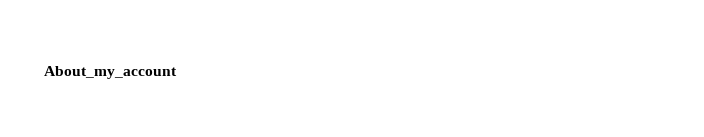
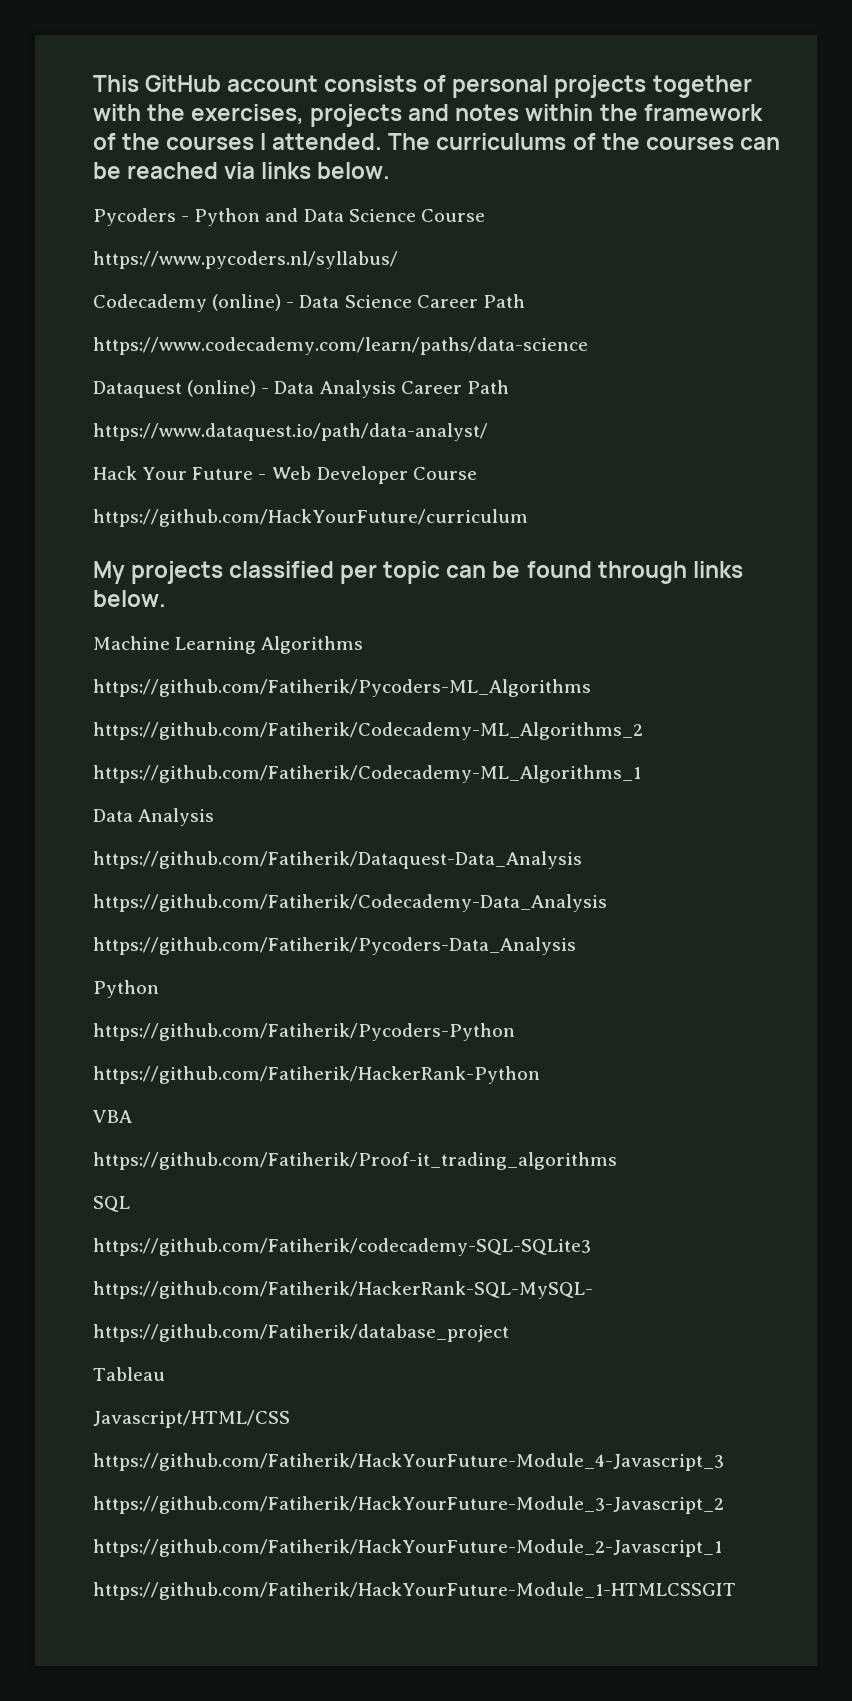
[44,66,177,79] About_my_account -> [93,75,752,98] [93,104,763,127] [93,133,780,150] [93,162,391,179] [93,208,485,226] [93,251,398,269] [93,294,525,312] [93,337,588,355] [93,380,509,398] [93,423,488,441] [93,466,477,484] [93,509,528,527] [93,561,743,584] [93,590,166,607] [93,636,364,654] [93,679,591,697] [93,722,643,740] [93,765,641,783] [93,808,215,826] [93,851,582,869] [93,894,607,912] [93,937,576,955] [93,980,159,998] [93,1023,515,1041] [93,1066,540,1084] [93,1110,132,1123] [93,1152,617,1170] [93,1196,130,1212] [93,1238,591,1256] [93,1281,593,1299] [93,1324,509,1342] [93,1367,165,1381] [93,1410,290,1428] [93,1453,724,1471] [93,1496,724,1514] [93,1539,722,1557] [93,1582,736,1600] This GitHub account consists of personal projects together with the exercises, projects and notes within the framework of the courses I attended. The curriculums of the courses can be reached via links below. // Pycoders - Python and Data Science Course // https://www.pycoders.nl/syllabus/ // Codecademy (online) - Data Science Career Path // https://www.codecademy.com/learn/paths/data-science // Dataquest (online) - Data Analysis Career Path // https://www.dataquest.io/path/data-analyst/ // Hack Your Future - Web Developer Course // https://github.com/HackYourFuture/curriculum // My projects classified per topic can be found through links below. // Machine Learning Algorithms // https://github.com/Fatiherik/Pycoders-ML_Algorithms // https://github.com/Fatiherik/Codecademy-ML_Algorithms_2 // https://github.com/Fatiherik/Codecademy-ML_Algorithms_1 // Data Analysis // https://github.com/Fatiherik/Dataquest-Data_Analysis // https://github.com/Fatiherik/Codecademy-Data_Analysis // https://github.com/Fatiherik/Pycoders-Data_Analysis // Python // https://github.com/Fatiherik/Pycoders-Python // https://github.com/Fatiherik/HackerRank-Python // VBA // https://github.com/Fatiherik/Proof-it_trading_algorithms // SQL // https://github.com/Fatiherik/codecademy-SQL-SQLite3 // https://github.com/Fatiherik/HackerRank-SQL-MySQL- // https://github.com/Fatiherik/database_project // Tableau // Javascript/HTML/CSS // https://github.com/Fatiherik/HackYourFuture-Module_4-Javascript_3 // https://github.com/Fatiherik/HackYourFuture-Module_3-Javascript_2 // https://github.com/Fatiherik/HackYourFuture-Module_2-Javascript_1 // https://github.com/Fatiherik/HackYourFuture-Module_1-HTMLCSSGIT

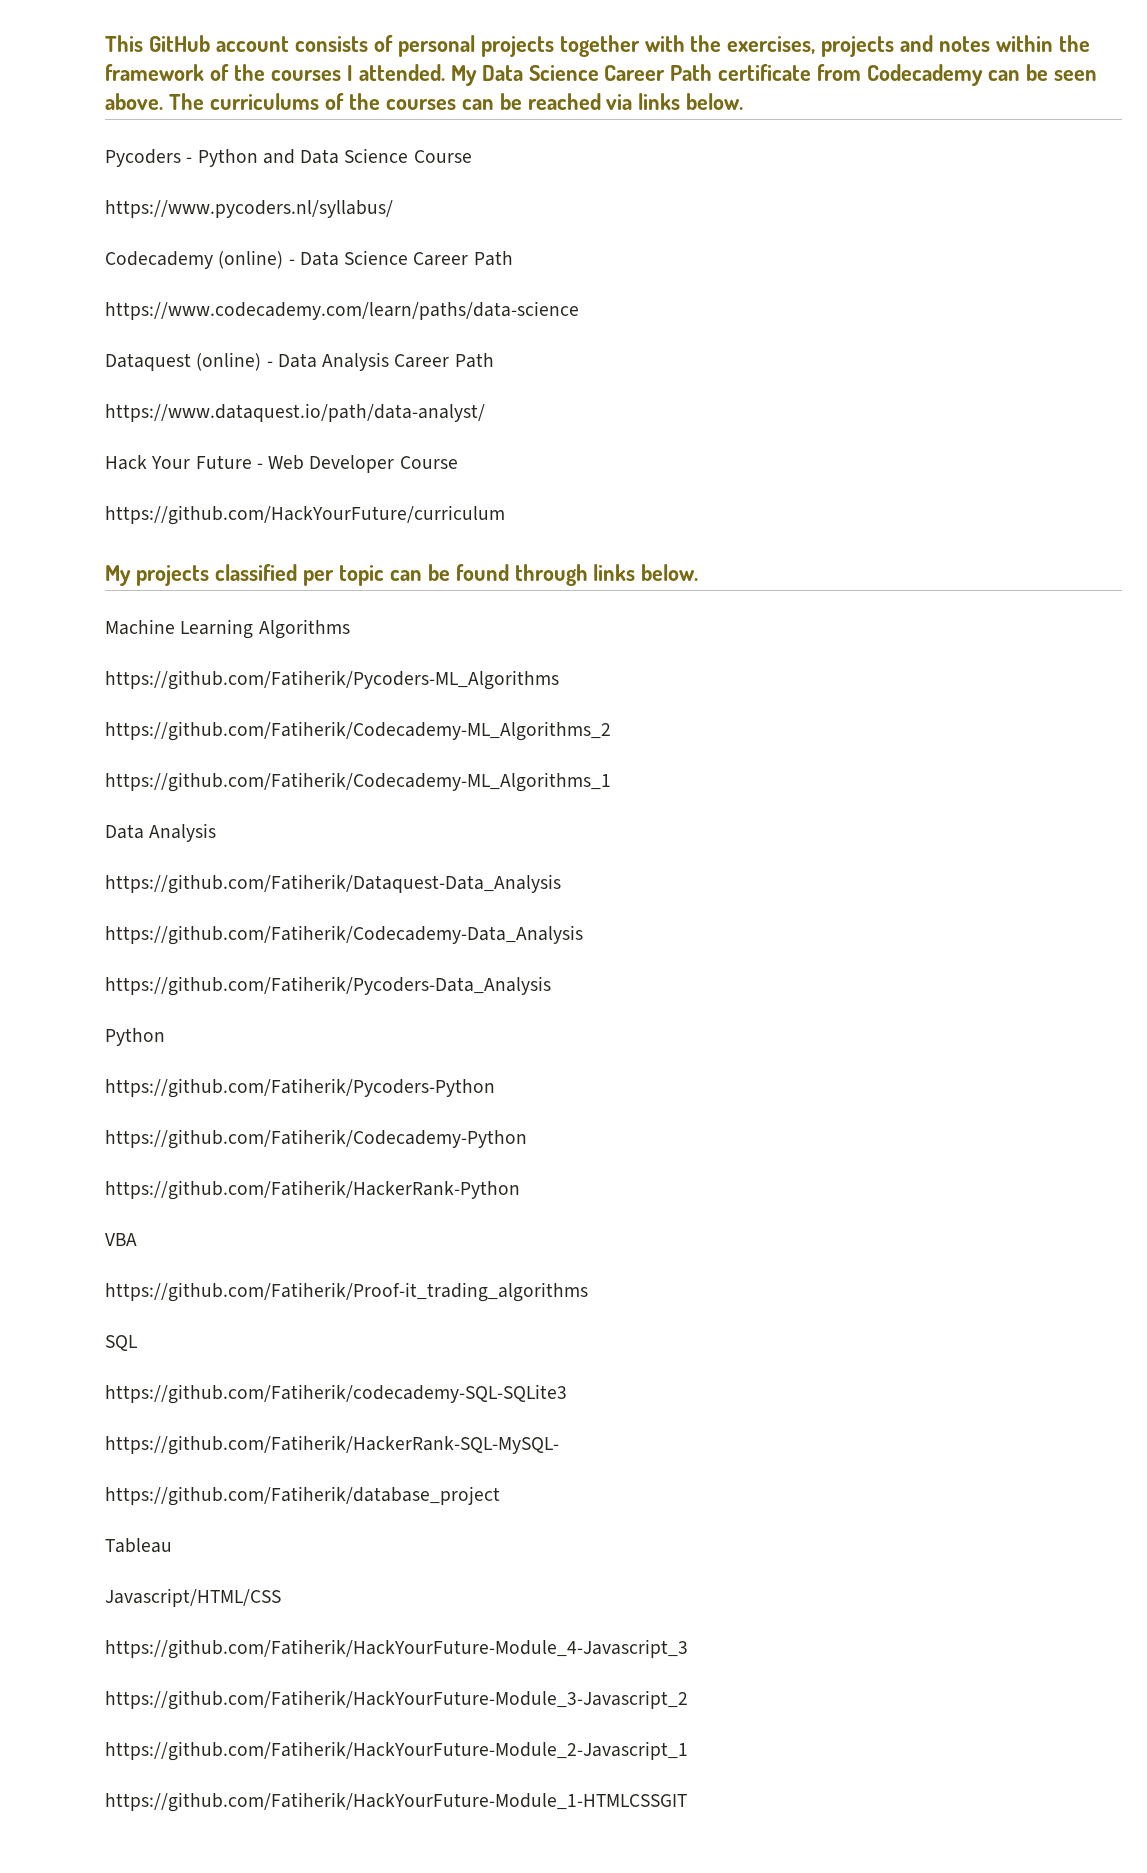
(383, 141) none -> [450,64,1098,86] [105,93,163,110] My Data Science Career Path certificate from Codecademy can be seen above.
(515, 1032) none -> [105,1129,527,1149] // https://github.com/Fatiherik/Codecademy-Python

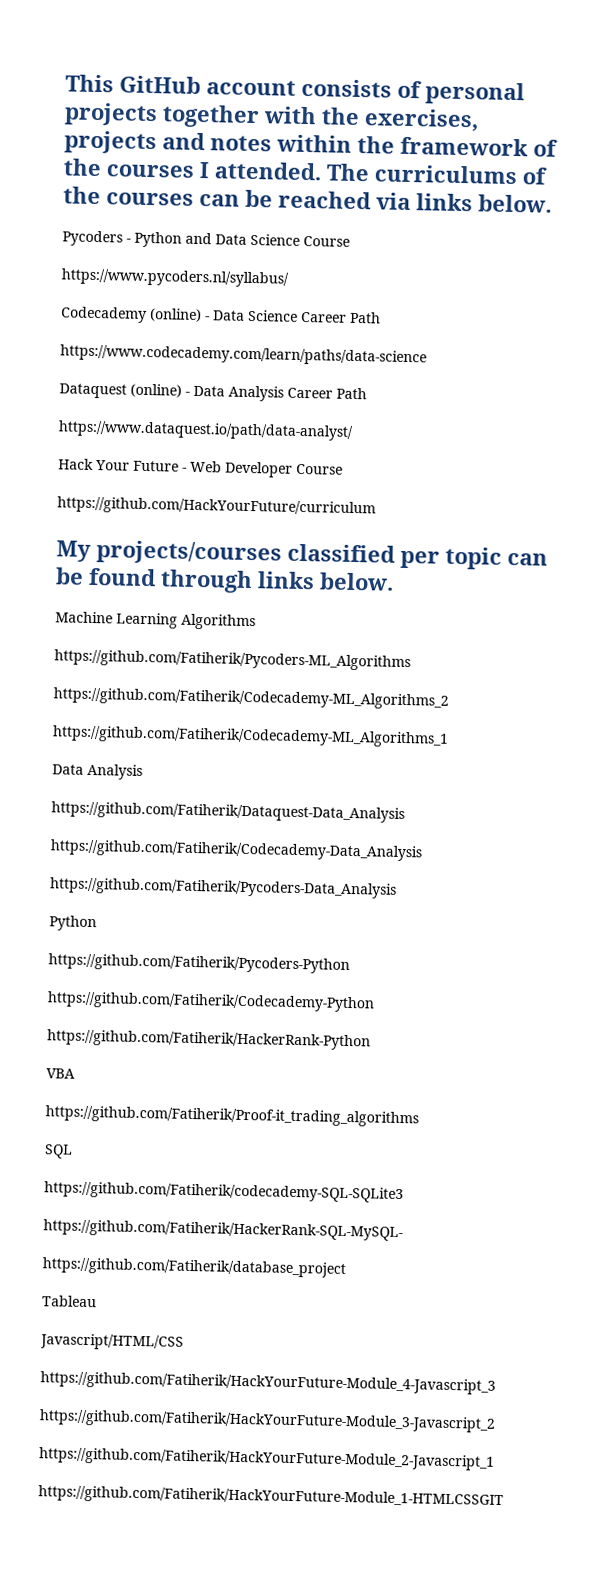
[450,64,1098,86] [105,93,163,110] My Data Science Career Path certificate from Codecademy can be seen above. -> (322, 171) none
[135,565,209,586] projects -> [96,540,282,566] projects/courses

